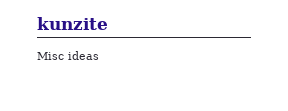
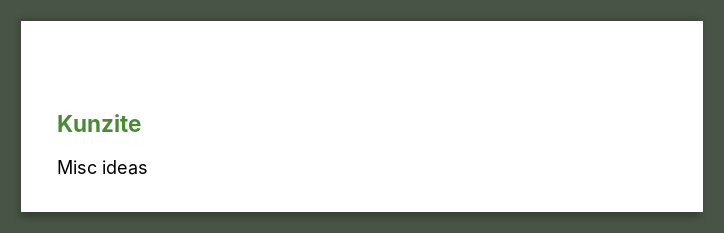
[37,17,108,30] kunzite -> [57,114,141,132] Kunzite

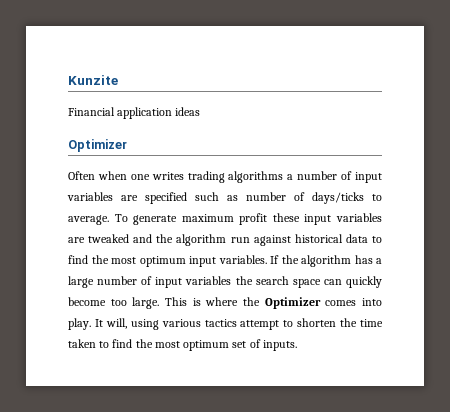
[57,160,97,174] Misc -> [68,107,173,119] Financial application
(148, 167) none -> [68,139,127,152] [68,171,382,183] [67,192,382,204] [68,213,382,225] [68,234,382,246] [68,255,382,267] [68,276,382,288] [68,297,382,309] [68,318,383,330] [68,339,297,351] // Optimizer // Often when one writes trading algorithms a number of input variables are specified such as number of days/ticks to average. To generate maximum profit these input variables are tweaked and the algorithm run against historical data to find the most optimum input variables. If the algorithm has a large number of input variables the search space can quickly become too large. This is where the Optimizer comes into play. It will, using various tactics attempt to shorten the time taken to find the most optimum set of inputs.

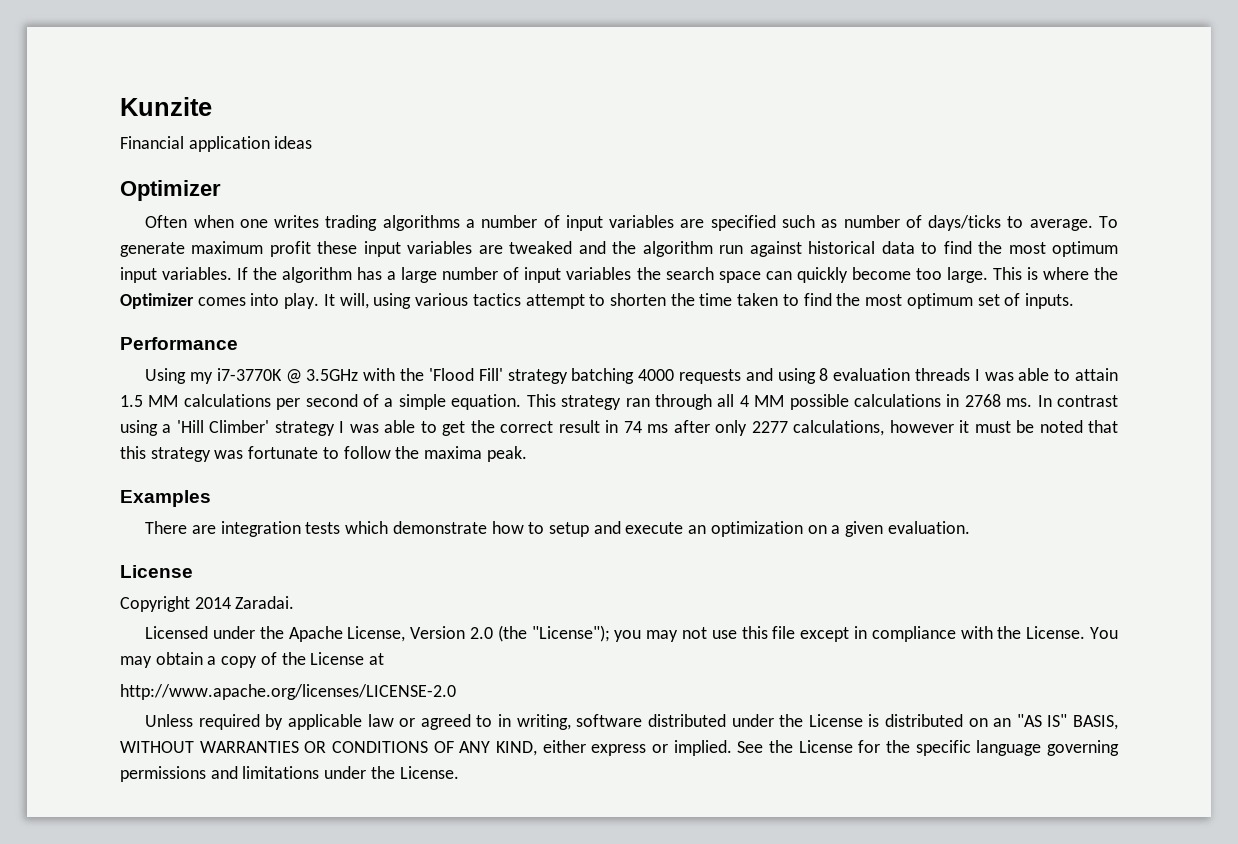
(297, 345) none -> [120,337,238,350] [145,368,1119,384] [120,394,1118,410] [120,420,1119,436] [120,446,527,462] [120,490,211,507] [145,521,970,537] [120,565,193,578] [120,596,295,612] [145,625,1119,642] [120,652,385,668] [120,684,456,700] [145,714,1118,730] [120,740,1119,756] [120,766,459,782] // Performance // Using my i7-3770K @ 3.5GHz with the 'Flood Fill' strategy batching 4000 requests and using 8 evaluation threads I was able to attain 1.5 MM calculations per second of a simple equation. This strategy ran through all 4 MM possible calculations in 2768 ms. In contrast using a 'Hill Climber' strategy I was able to get the correct result in 74 ms after only 2277 calculations, however it must be noted that this strategy was fortunate to follow the maxima peak. // Examples // There are integration tests which demonstrate how to setup and execute an optimization on a given evaluation. // License // Copyright 2014 Zaradai. // Licensed under the Apache License, Version 2.0 (the "License"); you may not use this file except in compliance with the License. You may obtain a copy of the License at // http://www.apache.org/licenses/LICENSE-2.0 // Unless required by applicable law or agreed to in writing, software distributed under the License is distributed on an "AS IS" BASIS, WITHOUT WARRANTIES OR CONDITIONS OF ANY KIND, either express or implied. See the License for the specific language governing permissions and limitations under the License.

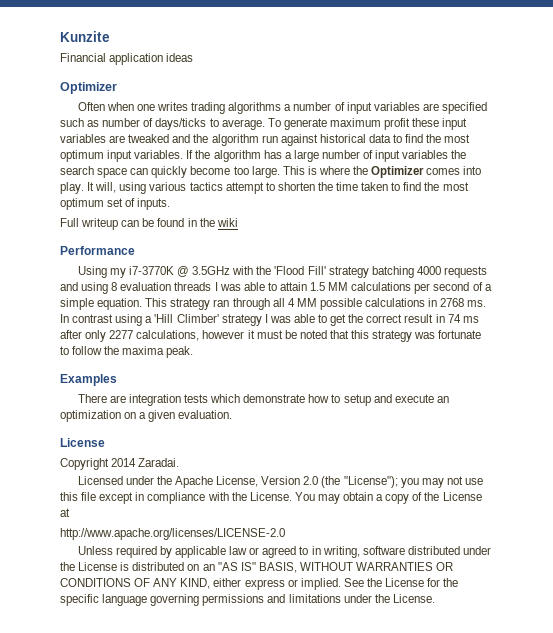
(1074, 301) none -> [60,218,238,230] // Full writeup can be found in the wiki

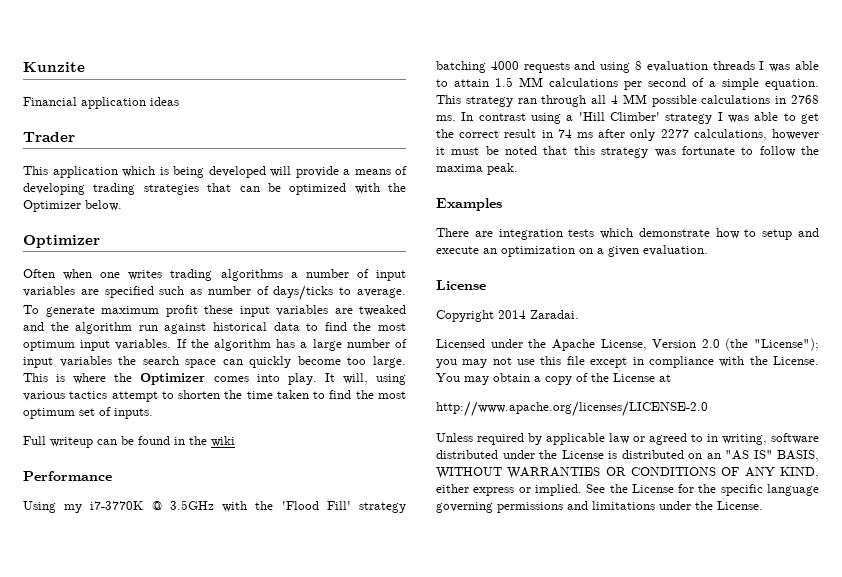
(194, 57) none -> [23,132,75,142] [23,166,407,178] [23,183,406,195] [23,200,122,212] // Trader // This application which is being developed will provide a means of developing trading strategies that can be optimized with the Optimizer below.

